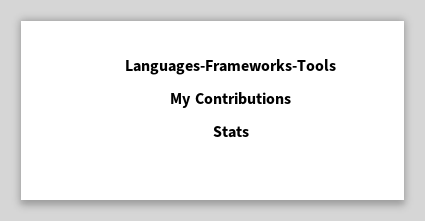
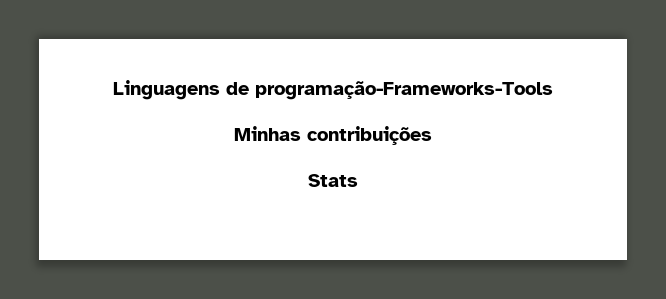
[125,59,336,75] [170,92,291,108] Languages-Frameworks-Tools // My Contributions -> [113,80,553,100] [234,126,432,145] Linguagens de programação-Frameworks-Tools // Minhas contribuições

